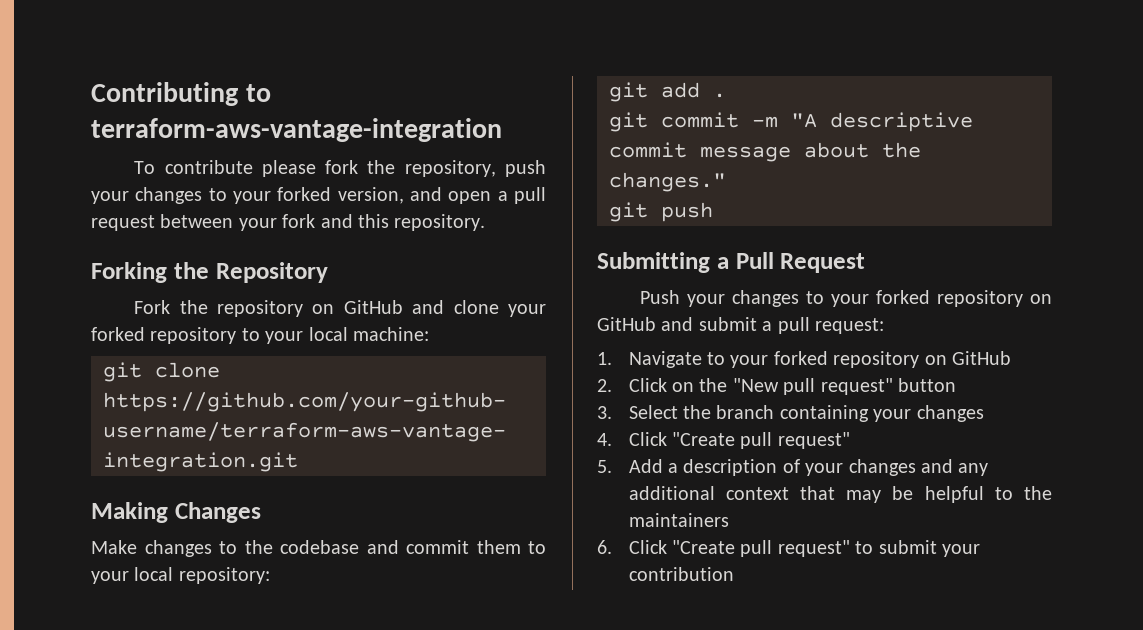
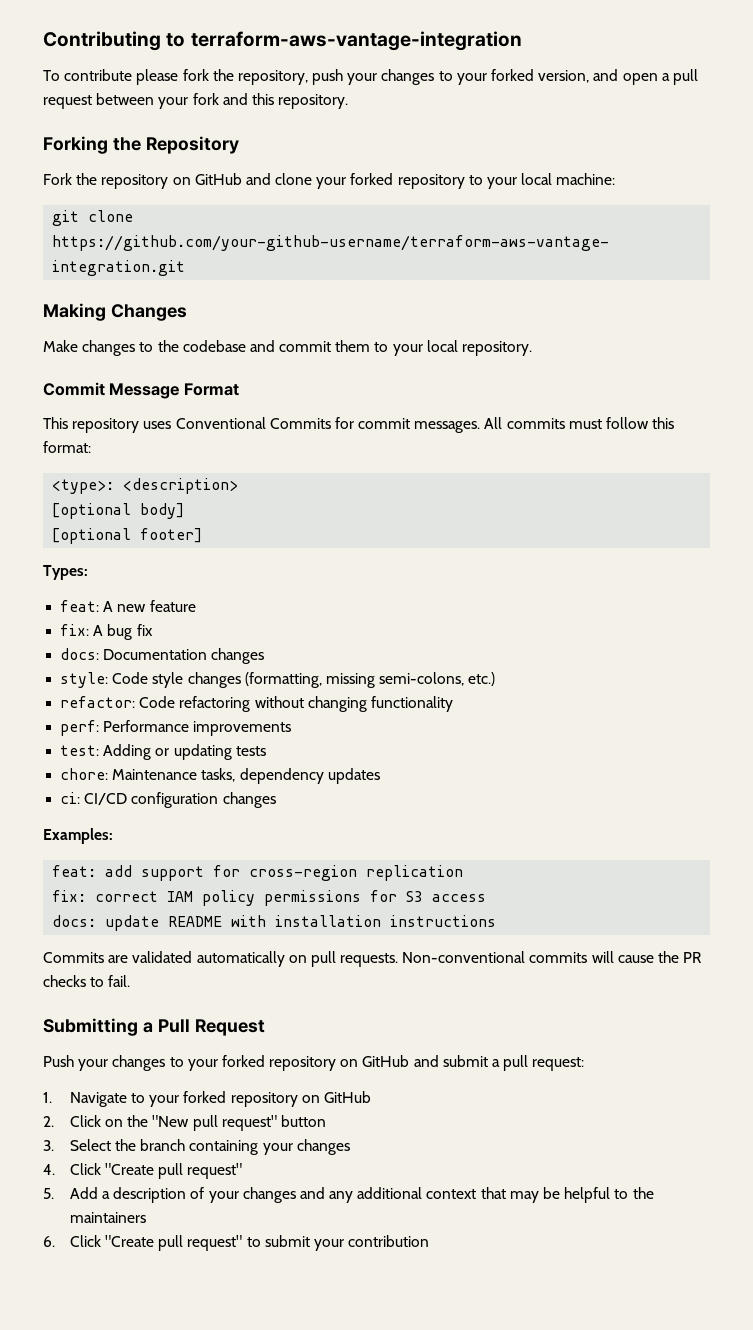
[178,567,270,584] [609,82,726,102] [609,112,973,132] [609,142,921,162] [609,172,726,192] [609,202,713,222] repository: // git add . // git commit -m "A descriptive commit message about the changes." // git push -> [462,341,533,356] [43,382,239,399] [43,417,675,433] [43,441,91,453] [52,478,239,494] [52,503,185,519] [52,528,203,544] [43,565,88,580] [60,600,196,612] [60,624,153,640] [60,648,265,664] [60,672,496,688] [60,696,453,712] [60,720,292,736] [60,744,266,760] [60,768,380,784] [60,792,276,808] [43,828,113,844] [52,865,464,881] [52,890,487,906] [52,915,497,931] [43,951,703,967] [43,975,131,987] repository. // Commit Message Format // This repository uses Conventional Commits for commit messages. All commits must follow this format: // <type>: <description> // [optional body] // [optional footer] // Types: // feat: A new feature // fix: A bug fix // docs: Documentation changes // style: Code style changes (formatting, missing semi-colons, etc.) // refactor: Code refactoring without changing functionality // perf: Performance improvements // test: Adding or updating tests // chore: Maintenance tasks, dependency updates // ci: CI/CD configuration changes // Examples: // feat: add support for cross-region replication // fix: correct IAM policy permissions for S3 access // docs: update README with installation instructions // Commits are validated automatically on pull requests. Non-conventional commits will cause the PR checks to fail.

